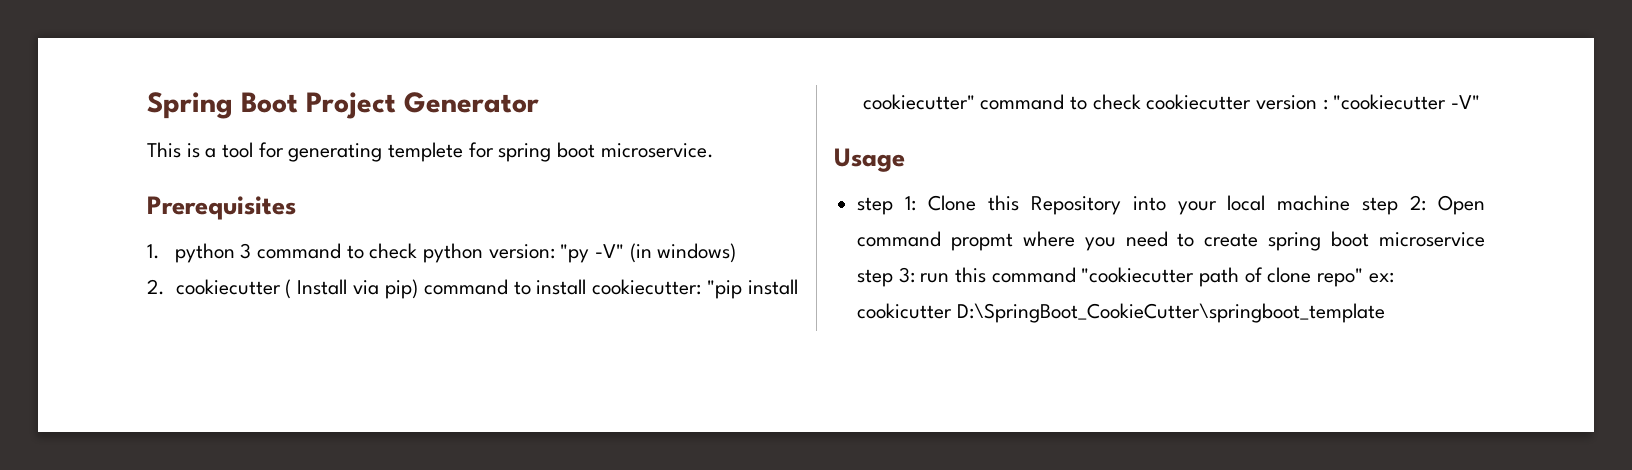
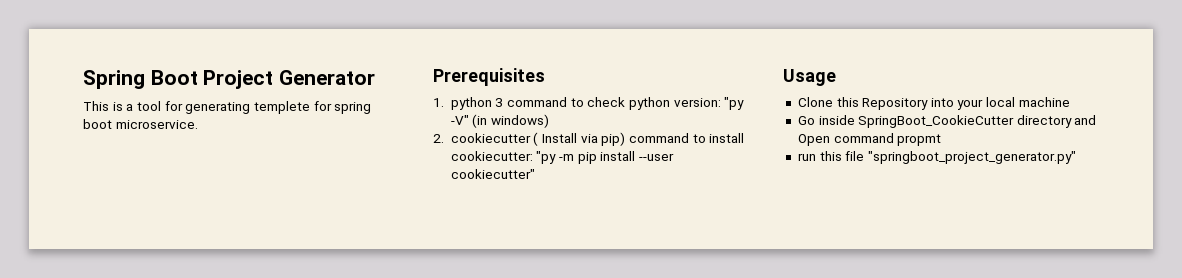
[707,279,799,299] [862,94,1480,110] "pip install cookiecutter" command to check cookiecutter version : "cookiecutter -V" -> [536,151,674,164] [450,169,535,179] "py -m pip install --user cookiecutter"
[857,196,916,215] step 1: -> (836, 77) none
[1362,195,1485,215] [857,231,1485,251] [857,267,1394,287] [857,303,1385,323] step 2: Open command propmt where you need to create spring boot microservice step 3: run this command "cookiecutter path of clone repo" ex: cookicutter D:\SpringBoot_CookieCutter\springboot_template -> [797,115,1097,128] [797,133,942,146] [797,151,1076,164] // Go inside SpringBoot_CookieCutter directory and Open command propmt // run this file "springboot_project_generator.py"

